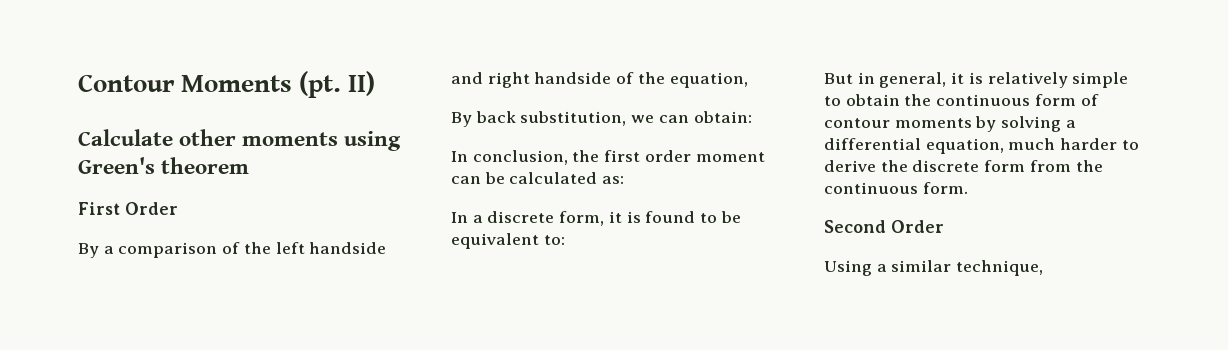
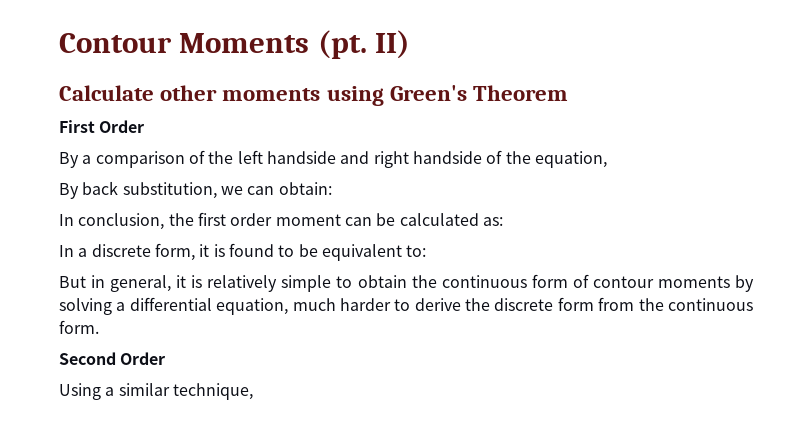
[161,157,250,174] theorem -> [473,85,569,101] Theorem

